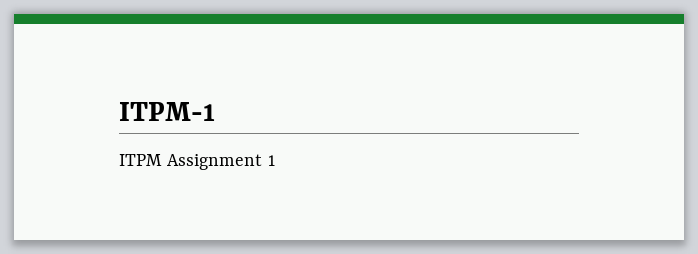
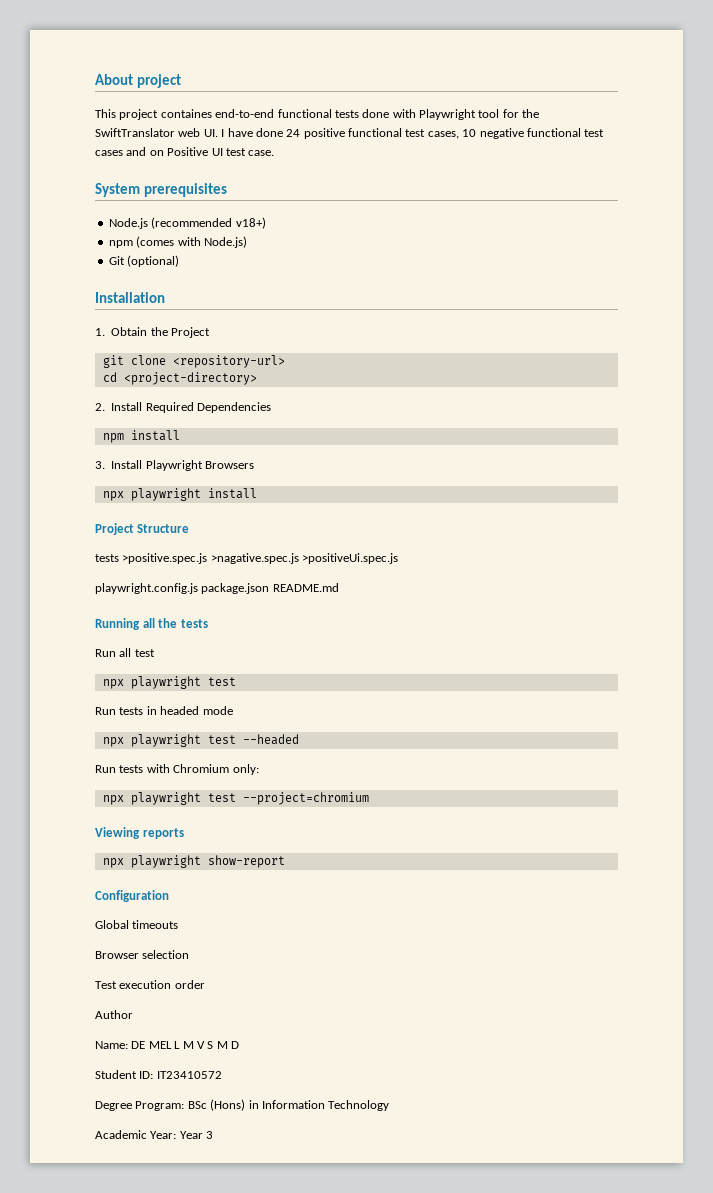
[119,102,215,121] [119,154,275,170] ITPM-1 // ITPM Assignment 1 -> [95,74,181,88] [95,109,540,120] [95,128,605,139] [95,147,275,156] [95,183,227,197] [108,217,266,229] [108,236,247,248] [108,255,180,267] [95,292,165,303] [95,327,210,338] [102,355,285,368] [102,372,257,385] [95,402,271,413] [102,430,180,443] [95,460,254,471] [102,488,257,501] [95,523,190,535] [95,553,399,564] [95,583,339,594] [95,618,208,630] [95,648,155,657] [102,676,236,689] [95,706,233,715] [102,734,299,747] [95,764,259,775] [102,792,369,805] [95,827,184,839] [102,855,285,868] [95,890,169,902] [95,920,179,929] [95,950,190,959] [95,980,205,989] [95,1010,133,1019] [95,1041,239,1049] [95,1070,222,1079] [95,1099,390,1111] [95,1130,214,1139] About project // This project containes end-to-end functional tests done with Playwright tool for the SwiftTranslator web UI. I have done 24 positive functional test cases, 10 negative functional test cases and on Positive UI test case. // System prerequisites // Node.js (recommended v18+) // npm (comes with Node.js) // Git (optional) // Installation // 1. Obtain the Project // git clone <repository-url> // cd <project-directory> // 2. Install Required Dependencies // npm install // 3. Install Playwright Browsers // npx playwright install // Project Structure // tests >positive.spec.js >nagative.spec.js >positiveUi.spec.js // playwright.config.js package.json README.md // Running all the tests // Run all test // npx playwright test // Run tests in headed mode // npx playwright test --headed // Run tests with Chromium only: // npx playwright test --project=chromium // Viewing reports // npx playwright show-report // Configuration // Global timeouts // Browser selection // Test execution order // Author // Name: DE MEL L M V S M D // Student ID: IT23410572 // Degree Program: BSc (Hons) in Information Technology // Academic Year: Year 3

